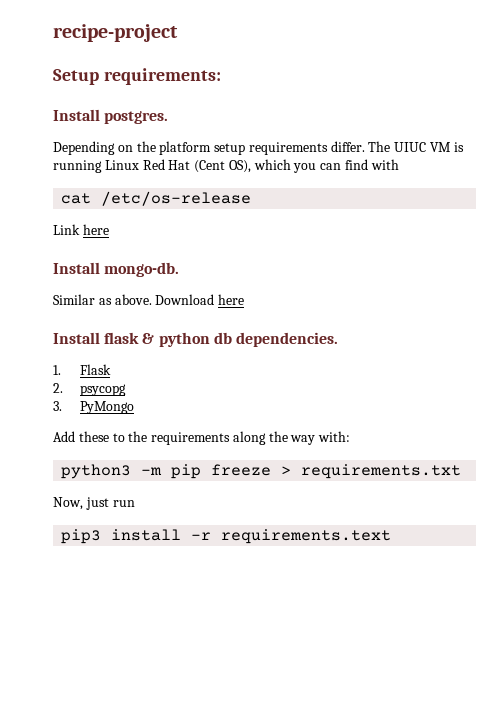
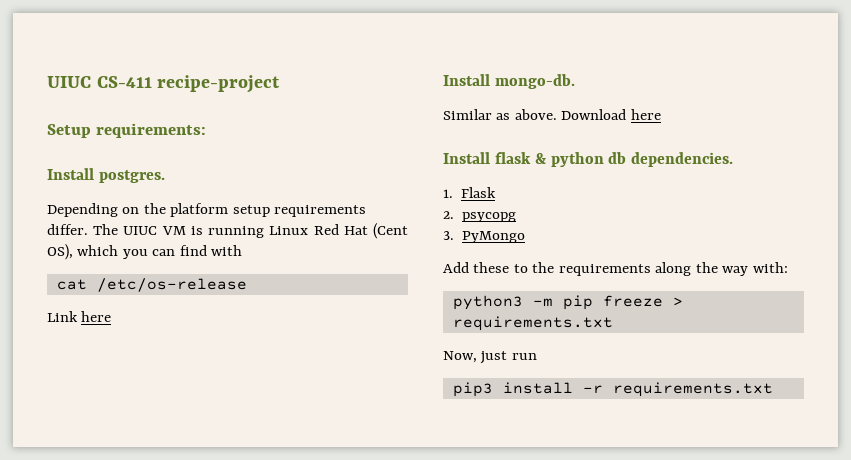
(53, 33) none -> [47,76,152,88] UIUC CS-411
[221,529,392,544] requirements.text -> [612,382,773,397] requirements.txt

